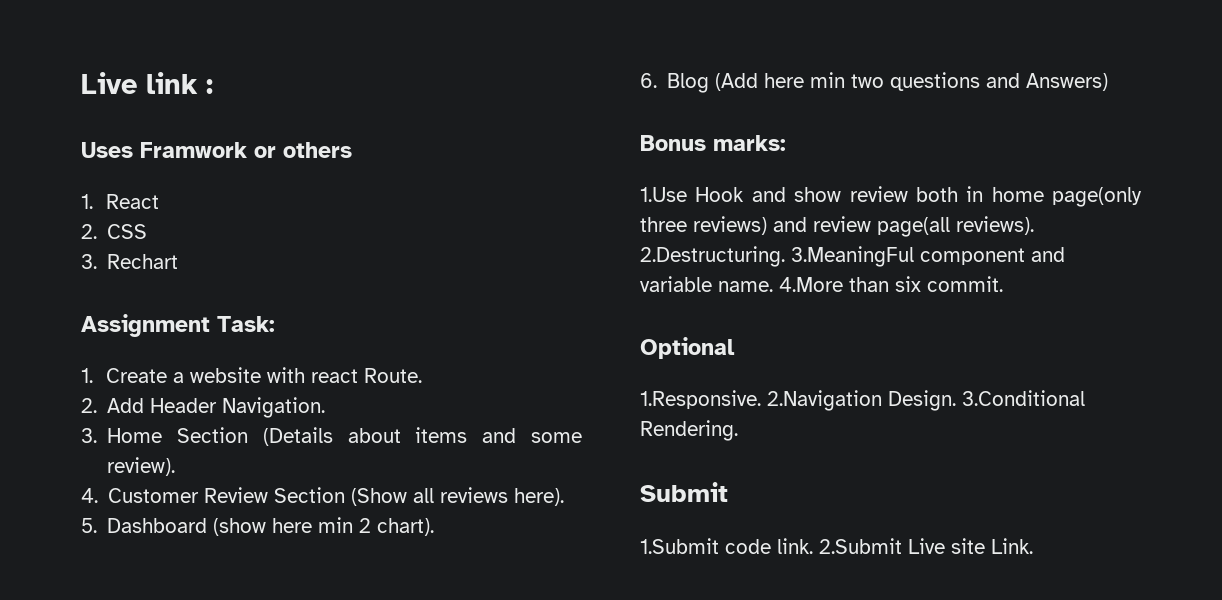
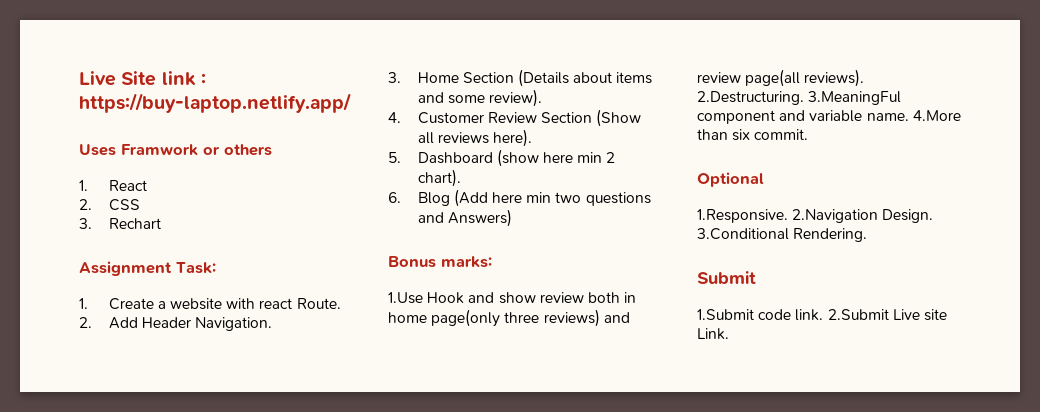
[81,72,137,94] Live -> [79,71,157,86] Live Site
(213, 86) none -> [79,93,351,113] https://buy-laptop.netlify.app/

